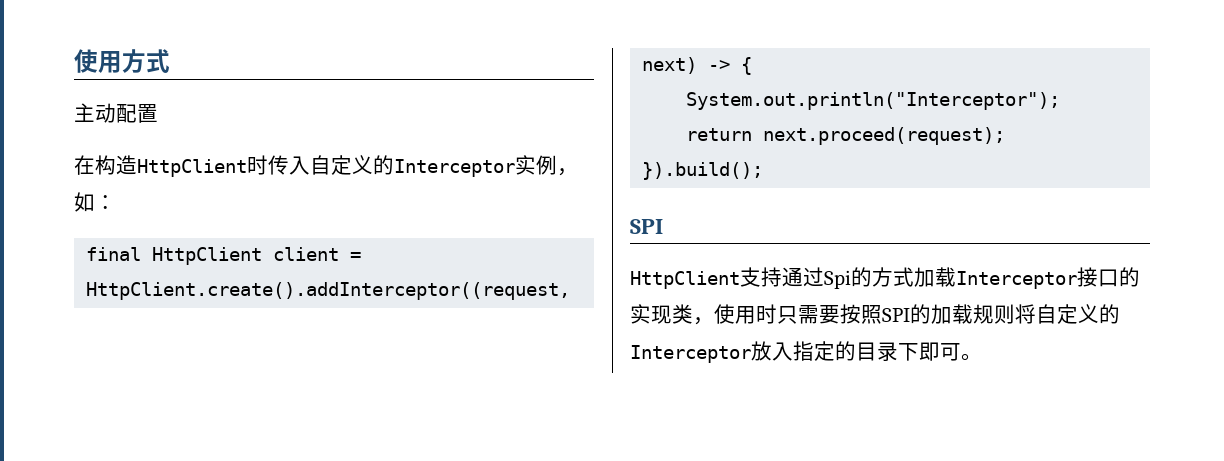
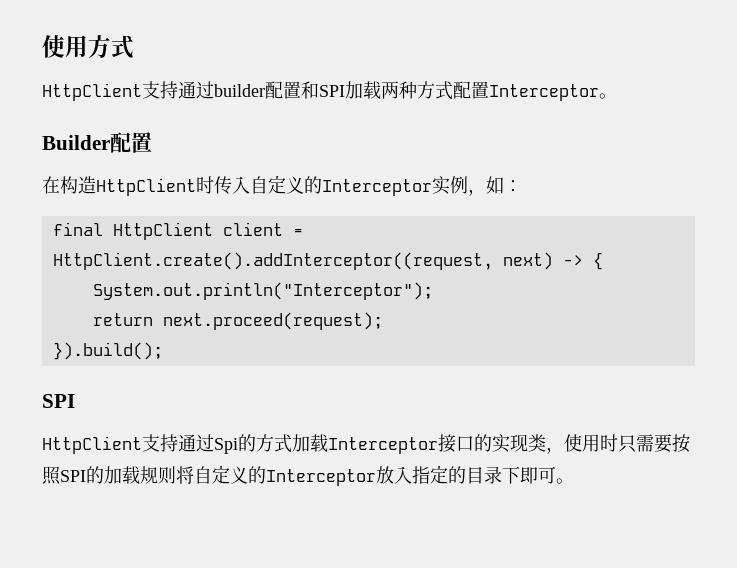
[74,103,116,123] 主动 -> [42,81,617,101] [42,135,110,150] HttpClient支持通过builder配置和SPI加载两种方式配置Interceptor。 // Builder

